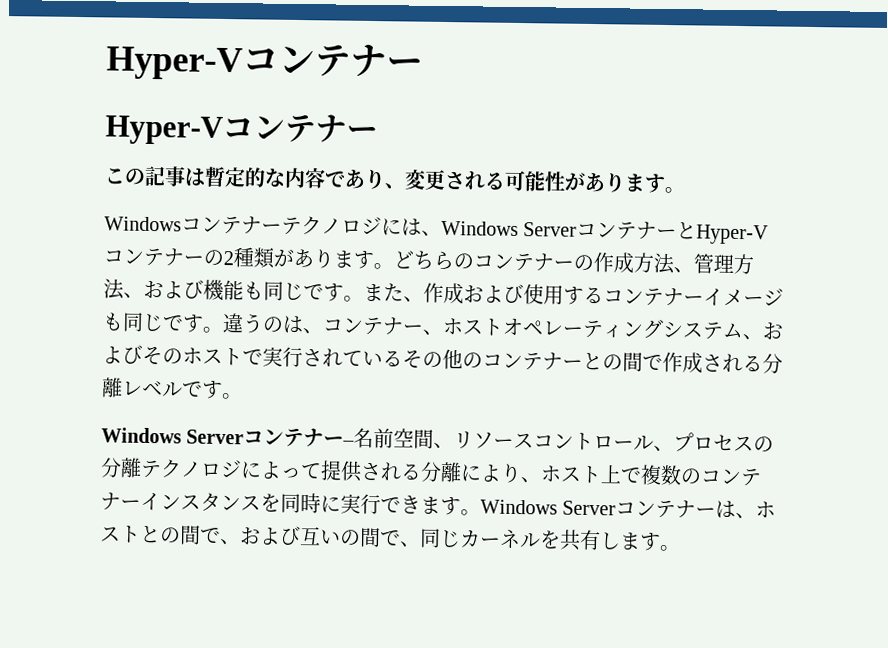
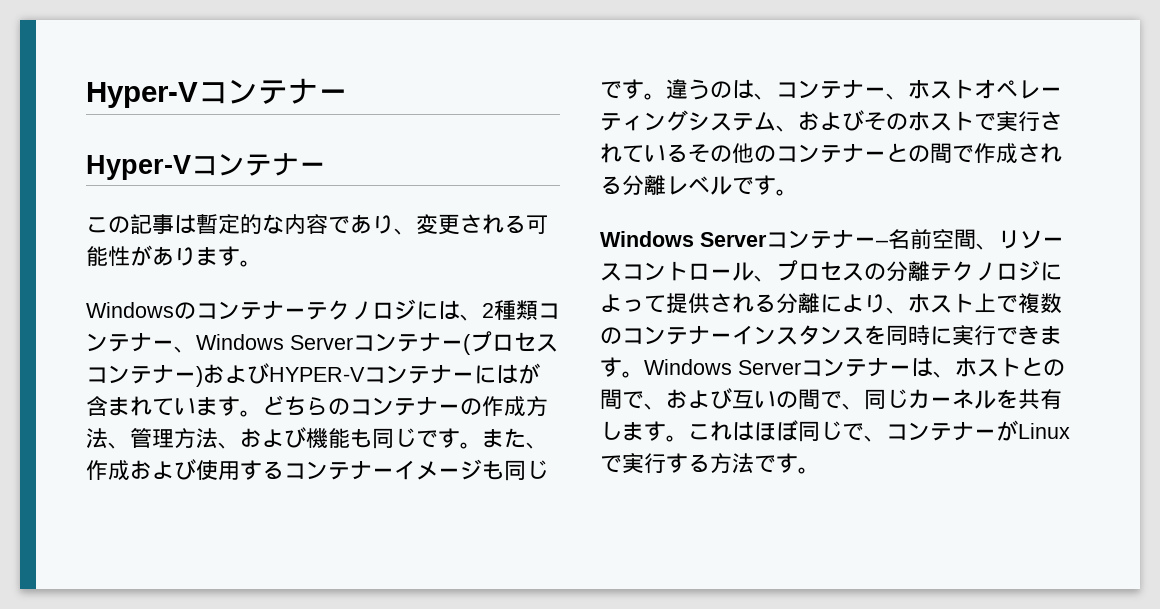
(182, 224) none -> [174,302,196,319] の
[441,220,770,245] [103,247,335,269] Windows ServerコンテナーとHyper-Vコンテナーの2種類があり -> [482,300,560,320] [86,331,558,355] [86,363,540,387] [86,396,196,416] 2種類コンテナー、Windows Serverコンテナー(プロセスコンテナー)およびHYPER-Vコンテナーにはが含まれてい
(681, 548) none -> [688,420,1070,442] [600,453,820,474] これはほぼ同じで、コンテナーがLinuxで実行する方法です。

